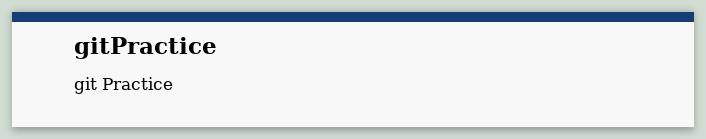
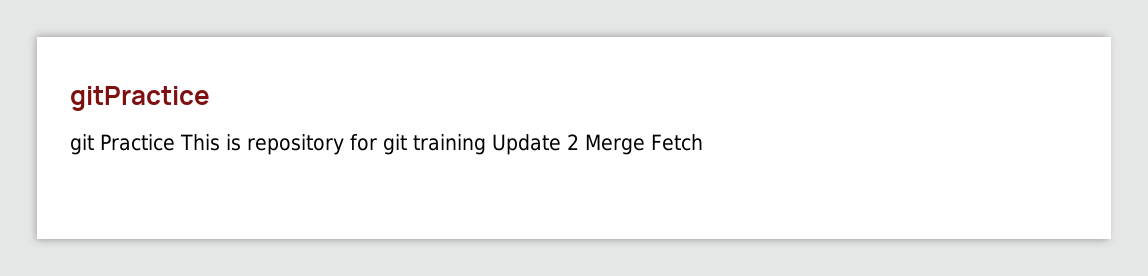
(173, 83) none -> [180,134,703,155] This is repository for git training Update 2 Merge Fetch

